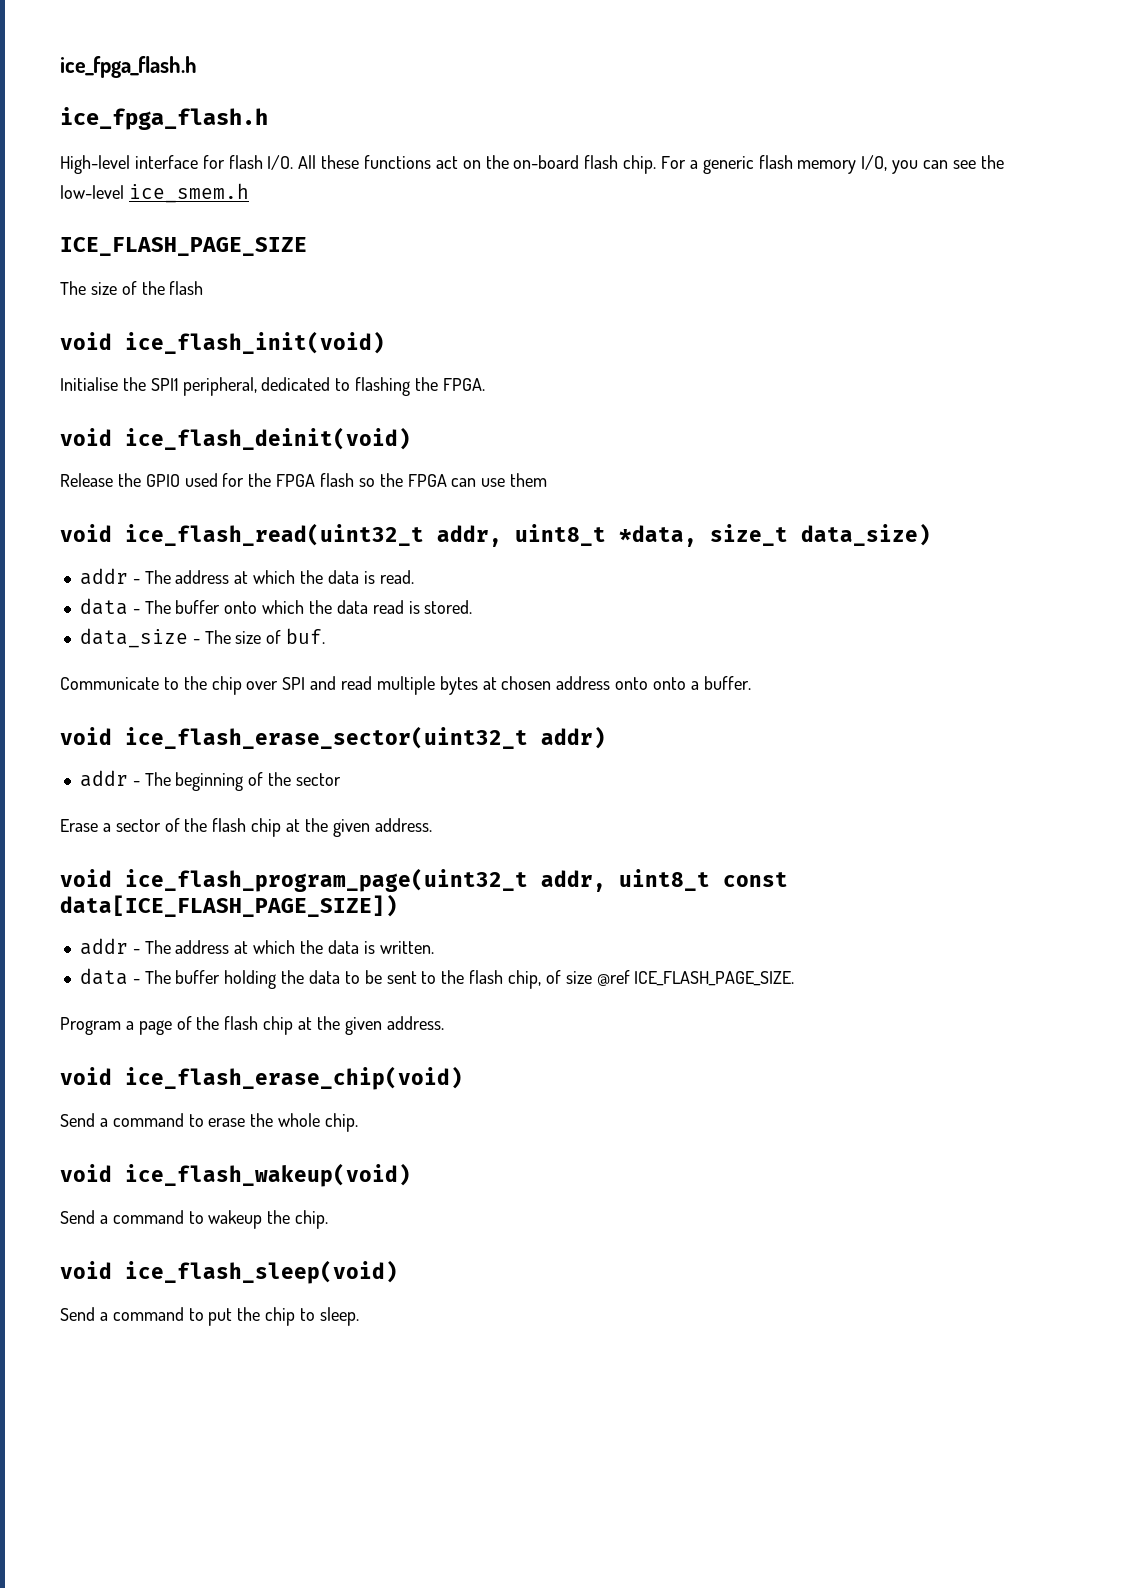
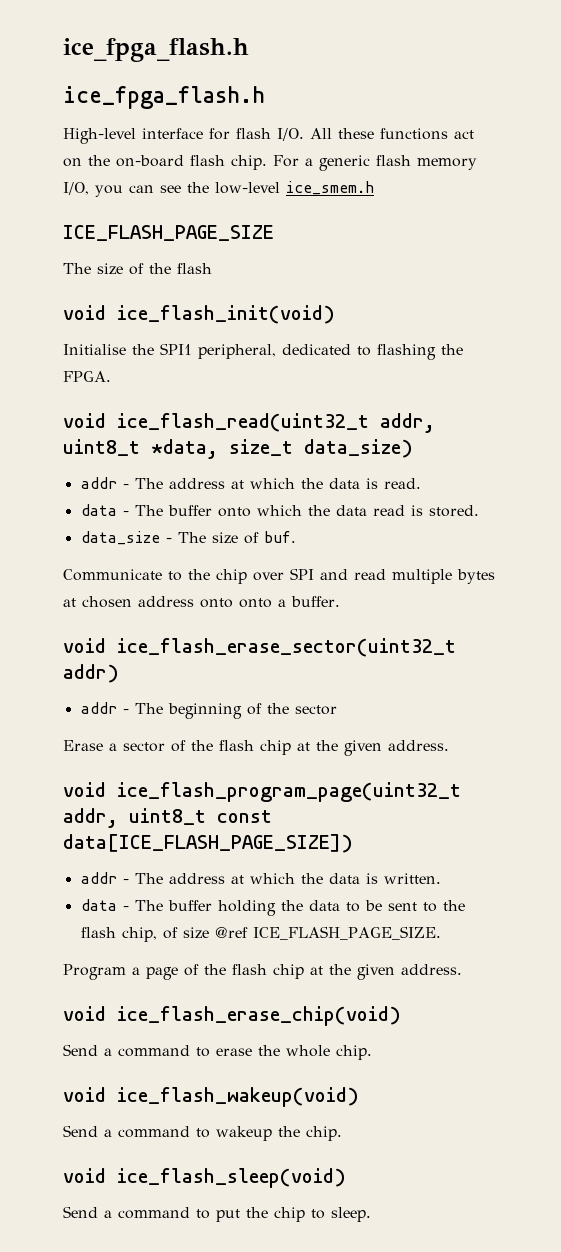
[60,427,411,450] [60,473,548,487] // void ice_flash_deinit(void) // Release the GPIO used for the FPGA flash so the FPGA can use them -> (111, 376) none

